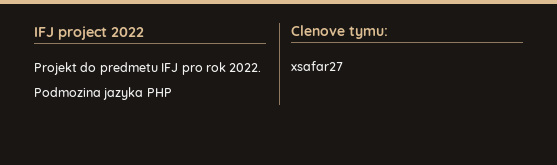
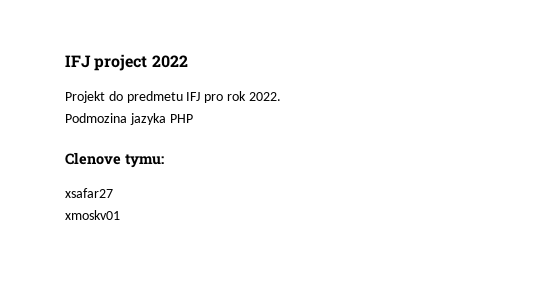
(343, 66) none -> [65,210,120,220] // xmoskv01

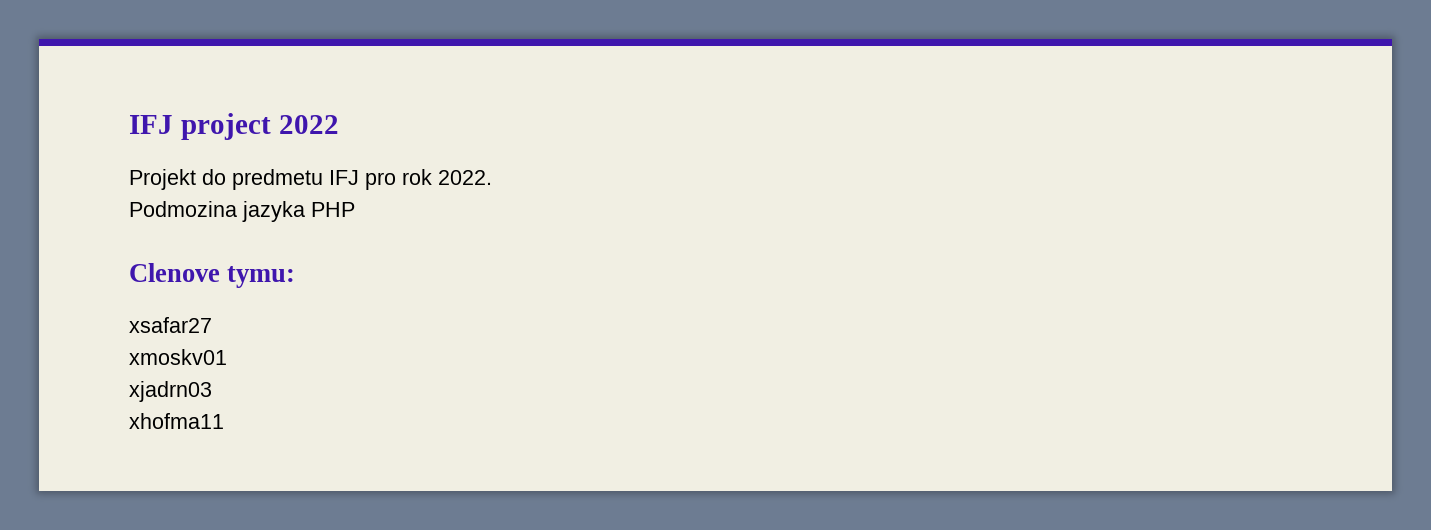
(120, 215) none -> [129,381,212,402] [129,413,224,429] // xjadrn03 // xhofma11

